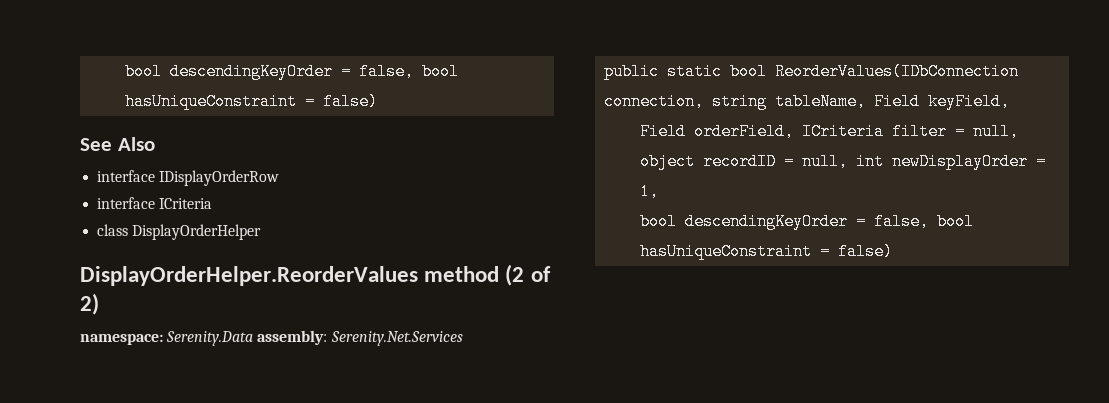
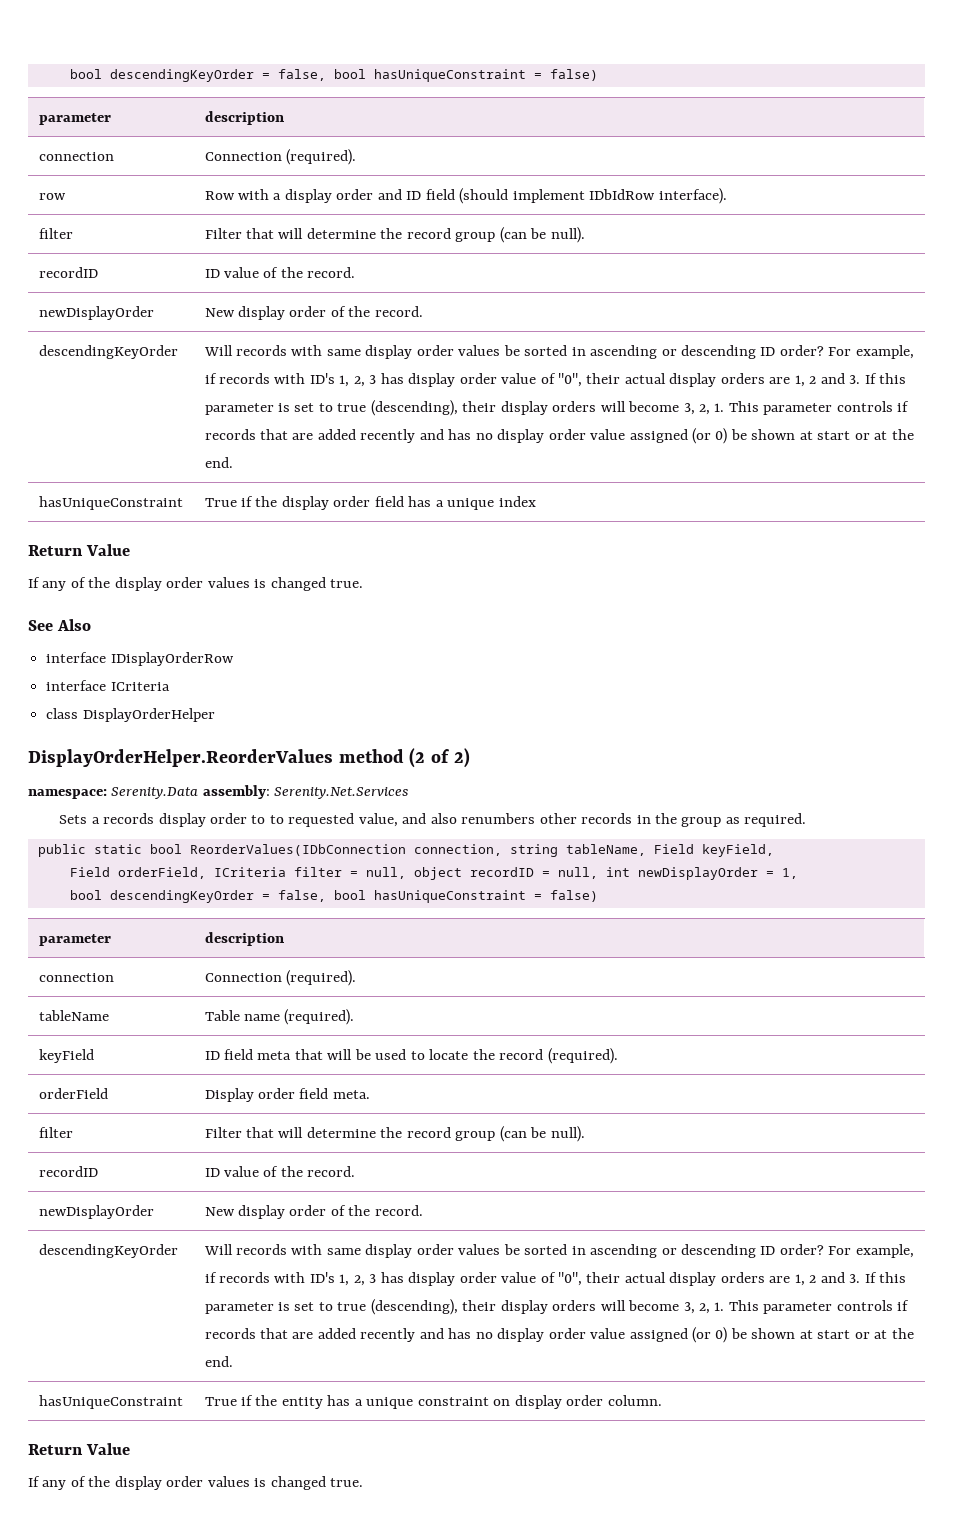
[125,63,460,80] [125,93,379,110] bool descendingKeyOrder = false, bool hasUniqueConstraint = false) -> [69,69,598,82] [38,113,111,125] [204,111,284,125] [38,152,114,161] [204,149,357,165] [38,193,66,200] [204,188,727,204] [38,228,73,239] [204,227,585,243] [38,267,98,278] [204,267,356,278] [38,306,154,320] [204,306,423,320] [38,345,178,359] [203,345,914,359] [204,373,907,387] [204,400,910,416] [204,428,914,444] [204,457,233,468] [38,496,183,510] [204,496,536,510] [28,544,131,556] [28,577,364,591] bool descendingKeyOrder = false, bool hasUniqueConstraint = false) // parameter | description // connection | Connection (required). // row | Row with a display order and ID field (should implement IDbIdRow interface). // filter | Filter that will determine the record group (can be null). // recordID | ID value of the record. // newDisplayOrder | New display order of the record. // descendingKeyOrder | Will records with same display order values be sorted in ascending or descending ID order? For example, if records with ID's 1, 2, 3 has display order value of "0", their actual display orders are 1, 2 and 3. If this parameter is set to true (descending), their display orders will become 3, 2, 1. This parameter controls if records that are added recently and has no display order value assigned (or 0) be shown at start or at the end. // hasUniqueConstraint | True if the display order field has a unique index // Return Value // If any of the display order values is changed true.
(463, 338) none -> [59,813,807,827] // Sets a records display order to to requested value, and also renumbers other records in the group as required.
(894, 251) none -> [38,934,111,946] [204,932,284,946] [38,973,114,982] [204,970,357,986] [38,1010,109,1021] [204,1009,355,1025] [38,1049,94,1063] [204,1048,618,1064] [38,1088,108,1099] [204,1088,370,1102] [38,1127,73,1138] [204,1126,585,1142] [38,1166,98,1177] [204,1166,356,1177] [38,1205,154,1219] [204,1205,423,1219] [38,1244,178,1258] [203,1244,914,1258] [204,1272,907,1286] [204,1299,910,1315] [204,1327,914,1343] [204,1356,233,1367] [38,1395,183,1409] [204,1395,662,1409] [28,1443,131,1455] [28,1476,364,1490] // parameter | description // connection | Connection (required). // tableName | Table name (required). // keyField | ID field meta that will be used to locate the record (required). // orderField | Display order field meta. // filter | Filter that will determine the record group (can be null). // recordID | ID value of the record. // newDisplayOrder | New display order of the record. // descendingKeyOrder | Will records with same display order values be sorted in ascending or descending ID order? For example, if records with ID's 1, 2, 3 has display order value of "0", their actual display orders are 1, 2 and 3. If this parameter is set to true (descending), their display orders will become 3, 2, 1. This parameter controls if records that are added recently and has no display order value assigned (or 0) be shown at start or at the end. // hasUniqueConstraint | True if the entity has a unique constraint on display order column. // Return Value // If any of the display order values is changed true.

